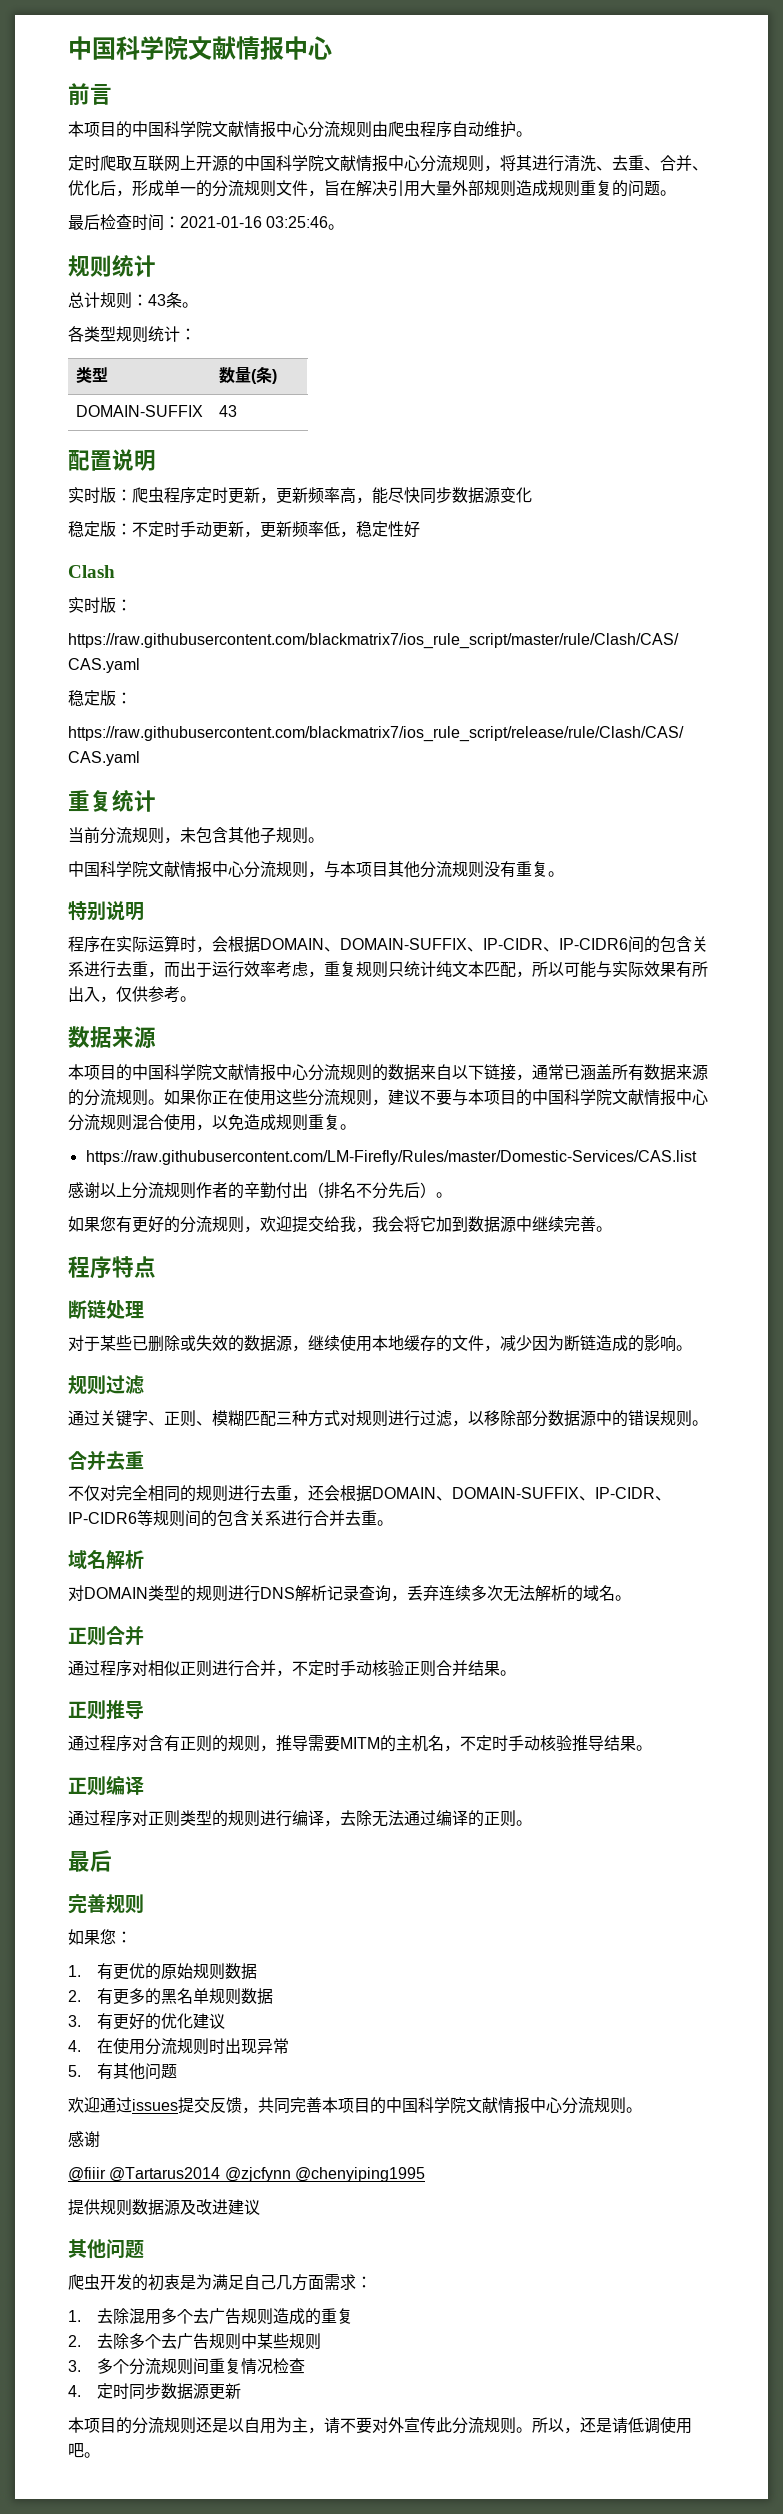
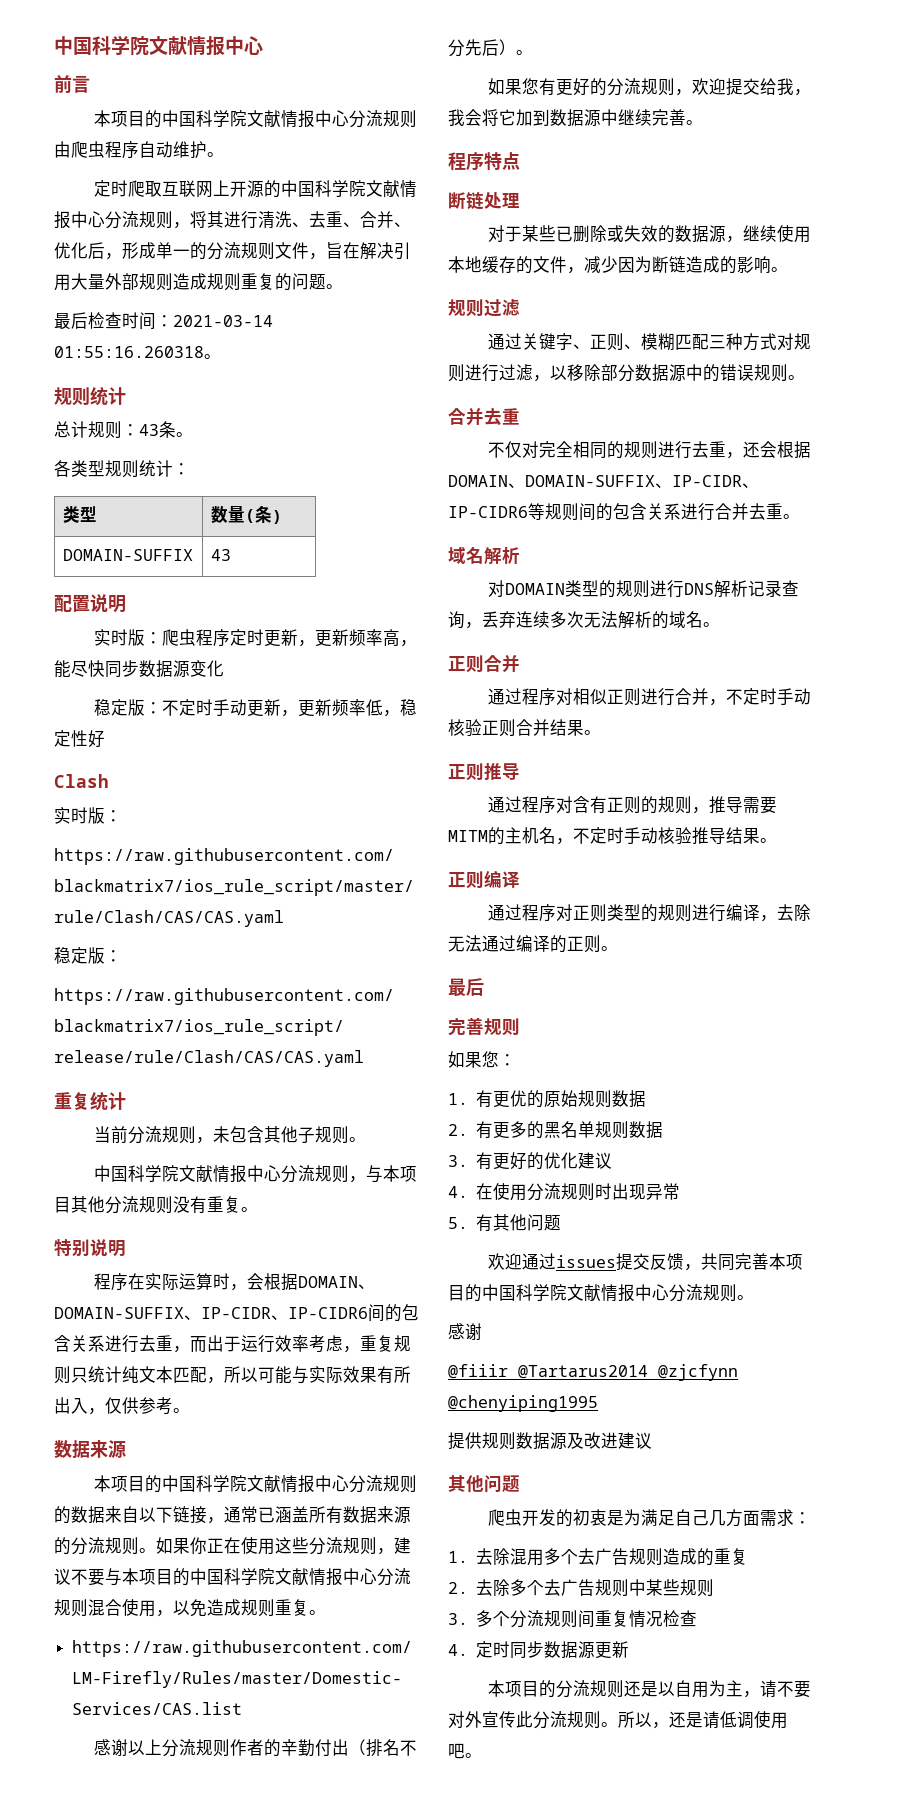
[180,216,329,228] 2021-01-16 03:25:46 -> [173,315,273,327] [54,346,204,358] 2021-03-14 01:55:16.260318

